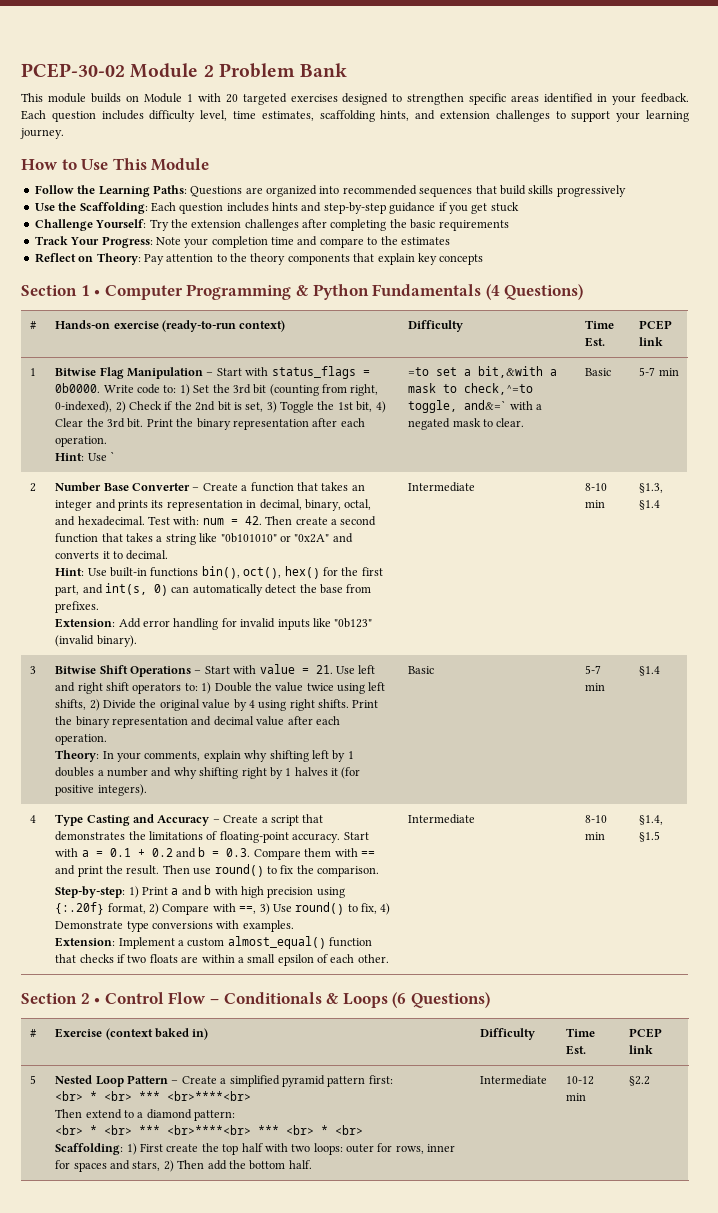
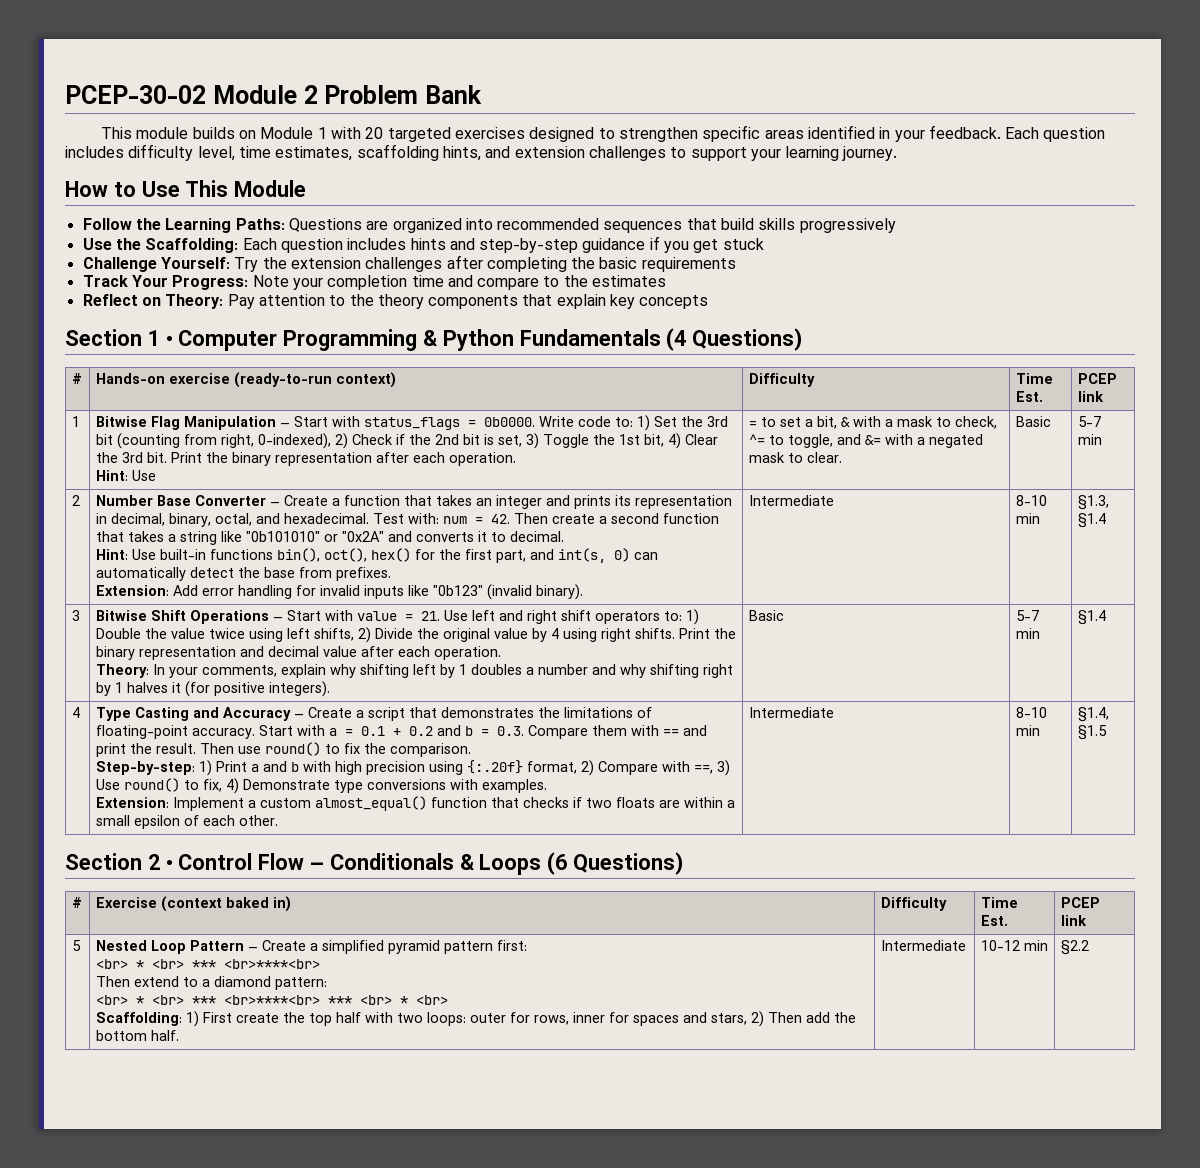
[110,451,116,461] [408,366,558,378] [408,383,534,395] [408,400,507,413] ` | =to set a bit,&with a mask to check,^=to toggle, and&=` -> [748,416,997,429] [748,434,881,448] | = to set a bit, & with a mask to check, ^= to toggle, and &=

